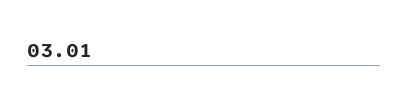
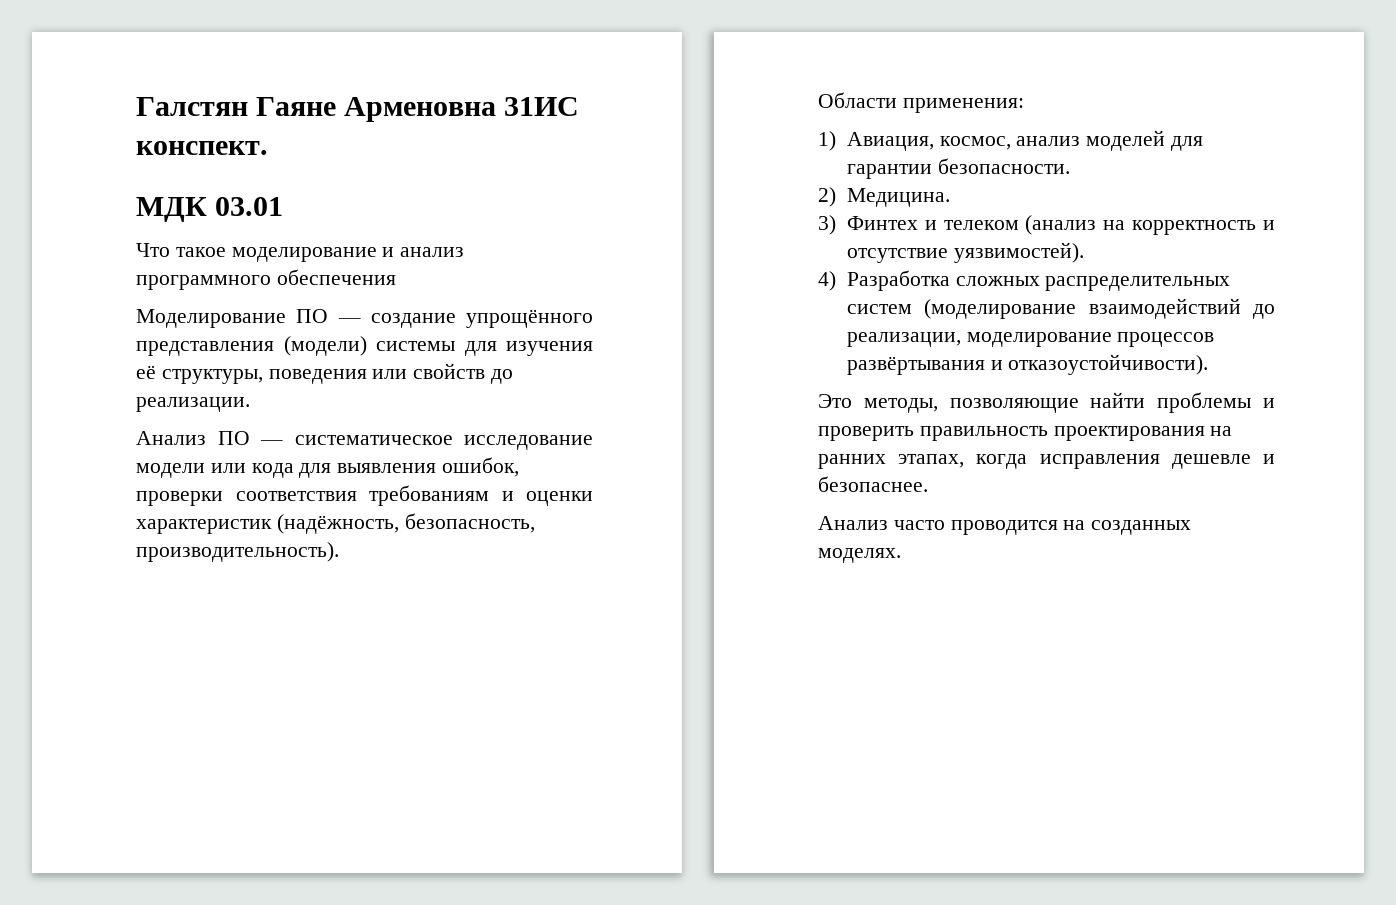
[27,43,92,58] 03.01 -> [136,97,580,122] [136,141,268,155] [136,197,284,222] [136,243,465,262] [136,269,396,290] [136,309,593,328] [136,336,593,356] [136,363,514,384] [136,397,250,412] [136,431,593,450] [136,457,520,478] [136,485,593,506] [136,513,535,534] [136,542,339,562] [818,92,1024,113] [818,130,1203,151] [846,158,1070,179] [818,187,950,207] [818,215,1275,235] [846,242,1084,263] [818,270,1231,291] [846,298,1275,319] [846,332,1215,347] [846,354,1209,375] [818,392,1275,413] [818,426,1233,441] [818,454,1275,469] [818,476,928,492] [818,516,1192,535] [818,548,901,563] Галстян Гаяне Арменовна 31ИС конспект. // МДК 03.01 // Что такое моделирование и анализ программного обеспечения // Моделирование ПО — создание упрощённого представления (модели) системы для изучения её структуры, поведения или свойств до реализации. // Анализ ПО — систематическое исследование модели или кода для выявления ошибок, проверки соответствия требованиям и оценки характеристик (надёжность, безопасность, производительность). // Области применения: // 1) Авиация, космос, анализ моделей для гарантии безопасности. // 2) Медицина. // 3) Финтех и телеком (анализ на корректность и отсутствие уязвимостей). // 4) Разработка сложных распределительных систем (моделирование взаимодействий до реализации, моделирование процессов развёртывания и отказоустойчивости). // Это методы, позволяющие найти проблемы и проверить правильность проектирования на ранних этапах, когда исправления дешевле и безопаснее. // Анализ часто проводится на созданных моделях.

